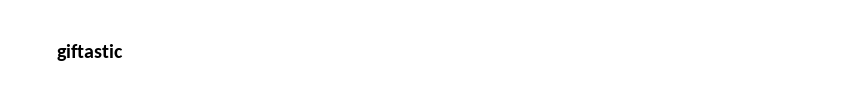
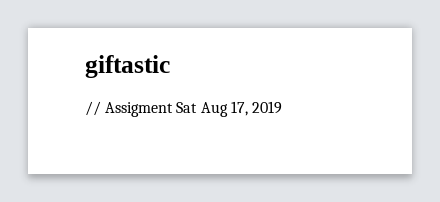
(123, 52) none -> [85,101,282,117] // // Assigment Sat Aug 17, 2019

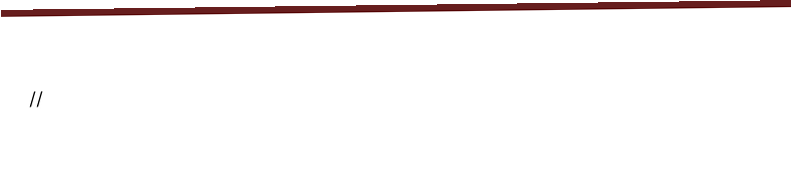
[85,55,170,78] [85,101,282,117] giftastic // // Assigment Sat Aug 17, 2019 -> [28,91,44,108] //

